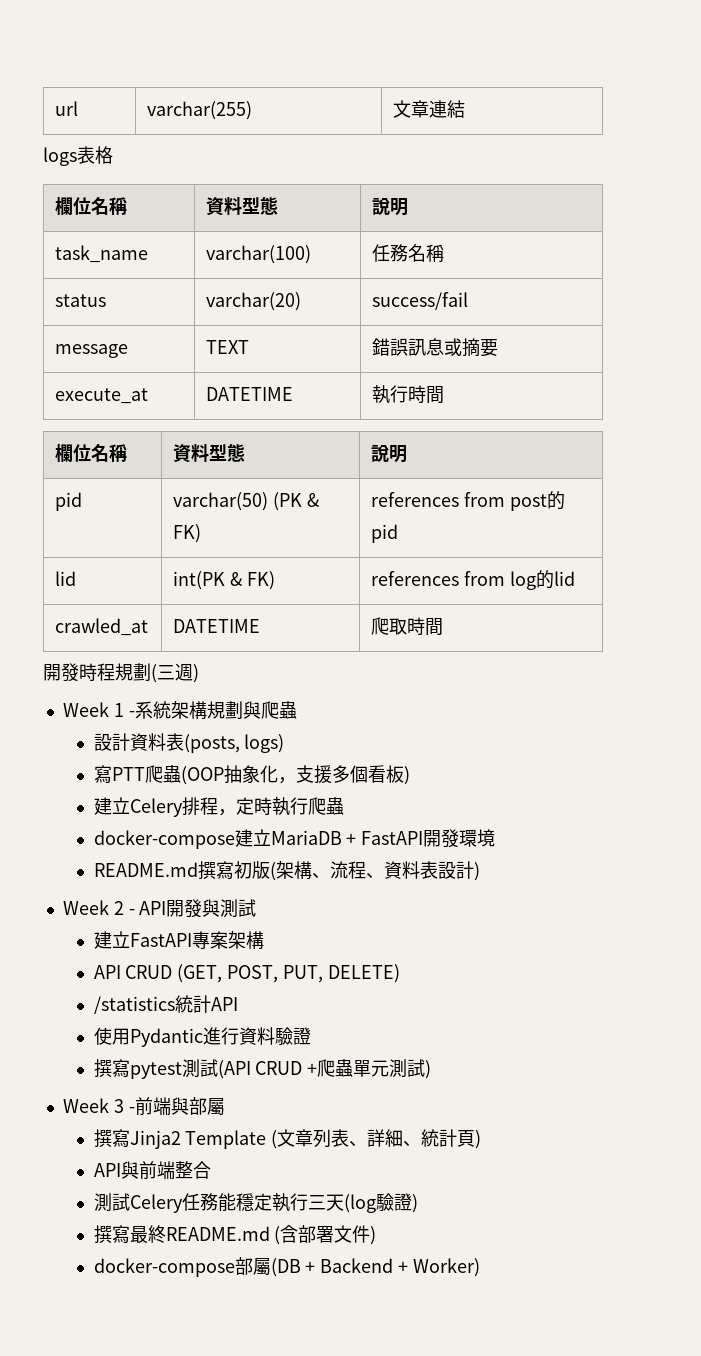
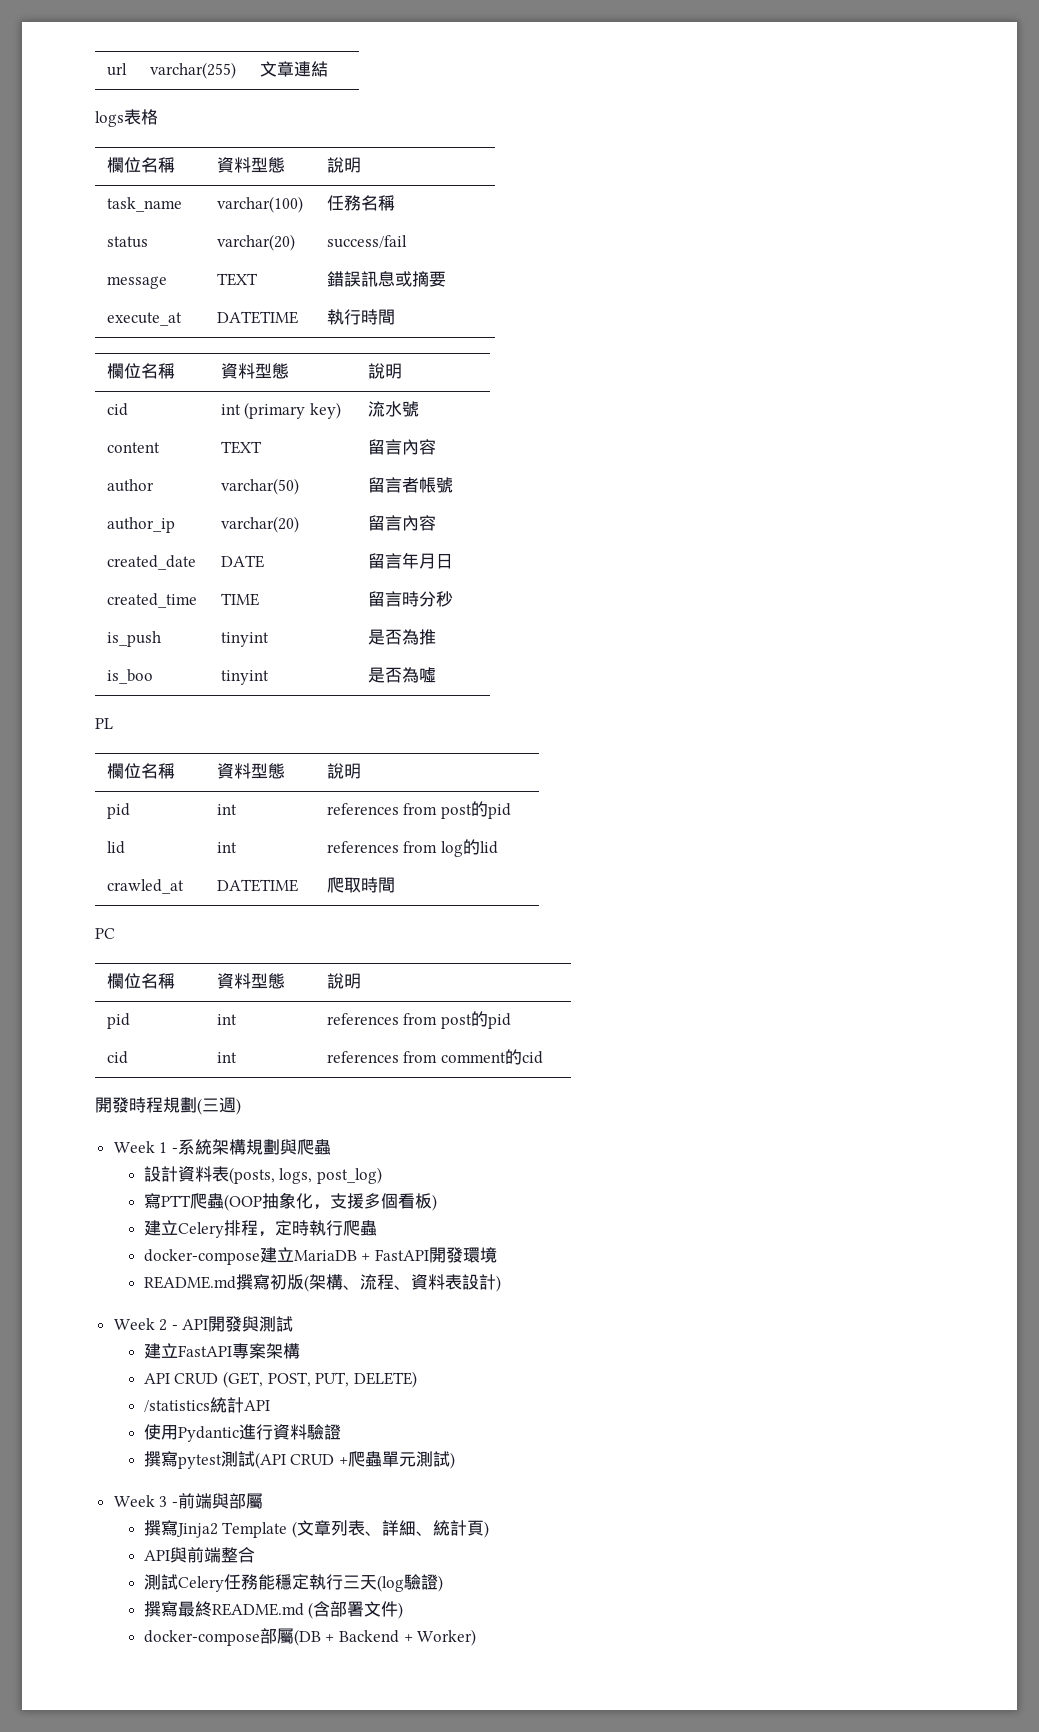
[55,492,83,511] [173,492,320,511] [173,524,202,543] pid | varchar(50) (PK & FK) -> [106,403,128,416] [220,402,341,419] [367,401,419,417] [106,442,160,453] [220,441,262,454] [367,439,436,455] [106,479,154,492] [220,478,299,495] [367,477,453,493] [106,517,175,533] [220,516,299,533] [367,515,436,531] [106,555,196,570] [220,555,264,568] [367,552,453,569] [106,593,197,608] [220,593,259,606] [367,591,453,607] [106,631,161,647] [220,632,269,647] [367,629,436,645] [106,669,153,684] [220,670,269,685] [367,667,436,683] [95,718,113,729] [106,763,175,779] [216,763,285,779] [326,763,361,779] [106,803,130,819] [216,804,237,815] cid | int (primary key) | 流水號 // content | TEXT | 留言內容 // author | varchar(50) | 留言者帳號 // author_ip | varchar(20) | 留言內容 // created_date | DATE | 留言年月日 // created_time | TIME | 留言時分秒 // is_push | tinyint | 是否為推 // is_boo | tinyint | 是否為噓 // PL // 欄位名稱 | 資料型態 | 說明 // pid | int
[173,571,276,590] int(PK & FK) -> [216,842,237,853] int
(444, 627) none -> [95,928,115,939] [106,973,175,989] [216,973,285,989] [326,973,361,989] [106,1013,130,1029] [216,1014,237,1025] [326,1011,511,1029] [106,1051,128,1064] [216,1052,237,1063] [326,1049,543,1065] // PC // 欄位名稱 | 資料型態 | 說明 // pid | int | references from post的pid // cid | int | references from comment的cid
[244,734,285,753] logs) -> [279,1167,382,1184] logs, post_log)

